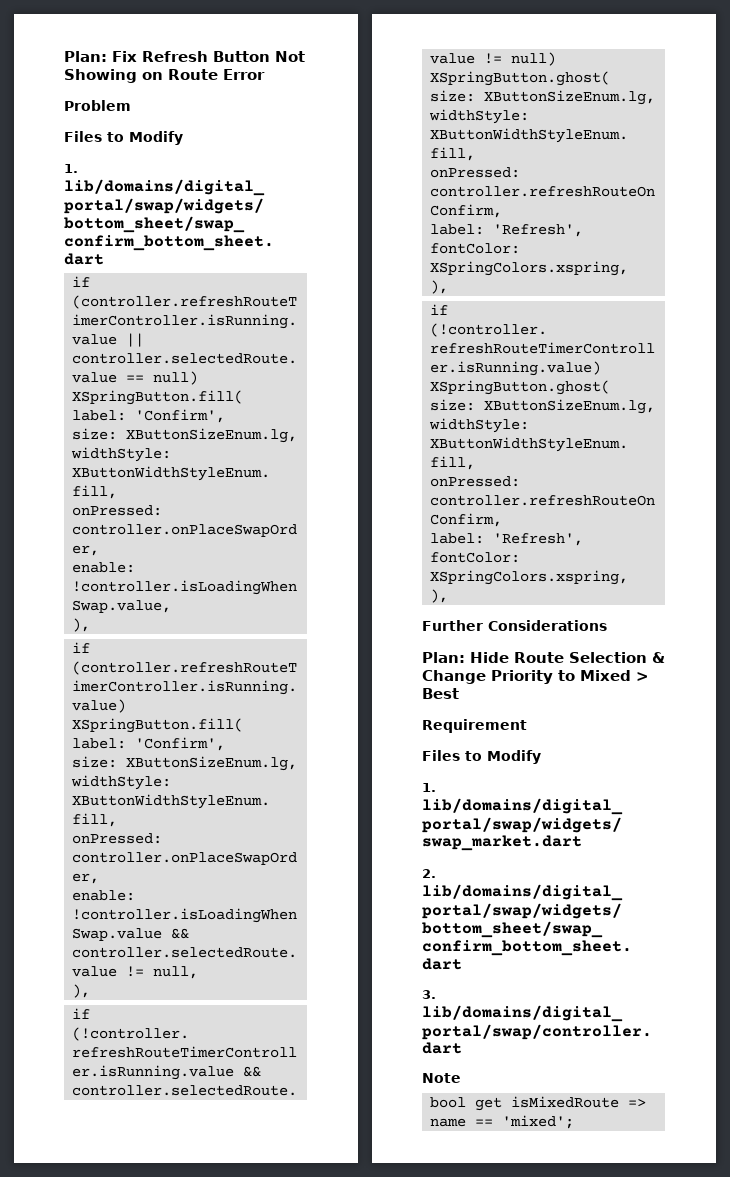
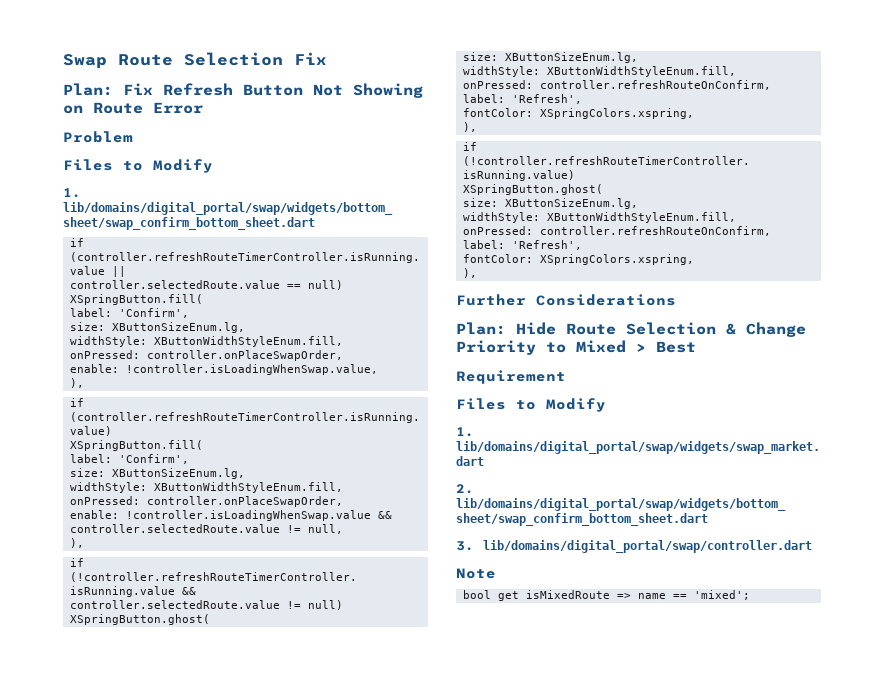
(64, 56) none -> [63,52,327,69] Swap Route Selection Fix //

